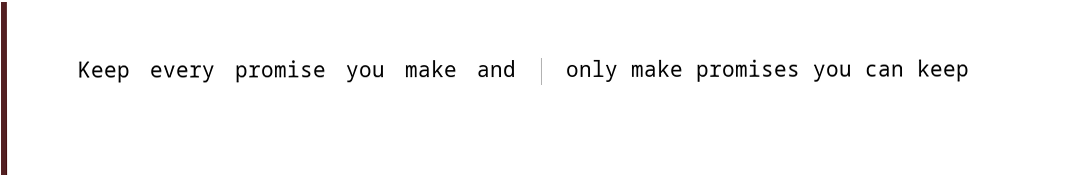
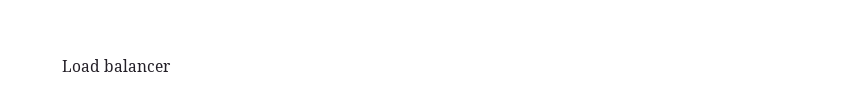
[77,59,969,83] Keep every promise you make and only make promises you can keep -> [62,59,172,72] Load balancer

